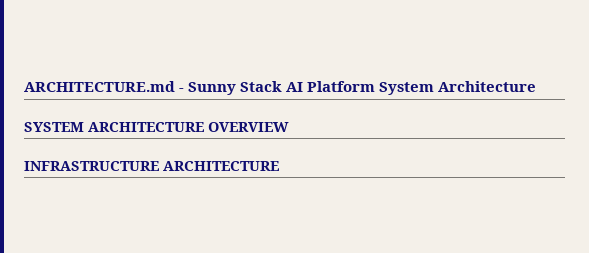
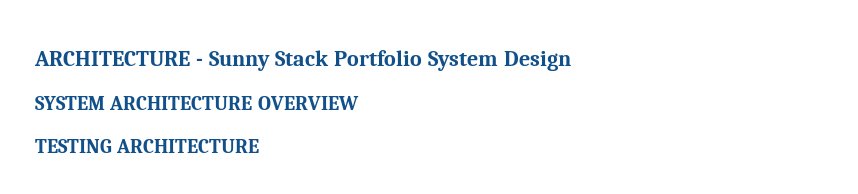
[24,81,175,92] ARCHITECTURE.md -> [34,51,190,66] ARCHITECTURE
[286,81,537,95] AI Platform System Architecture -> [333,50,571,71] Portfolio System Design
[24,161,159,171] INFRASTRUCTURE -> [35,139,112,153] TESTING

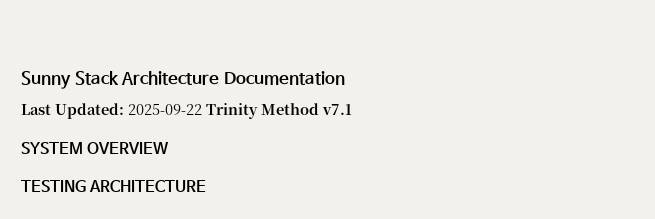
[34,50,571,71] ARCHITECTURE - Sunny Stack Portfolio System Design -> [21,71,345,89] [21,103,352,119] Sunny Stack Architecture Documentation // Last Updated: 2025-09-22 Trinity Method v7.1
[109,96,253,110] ARCHITECTURE -> (83, 148) none

